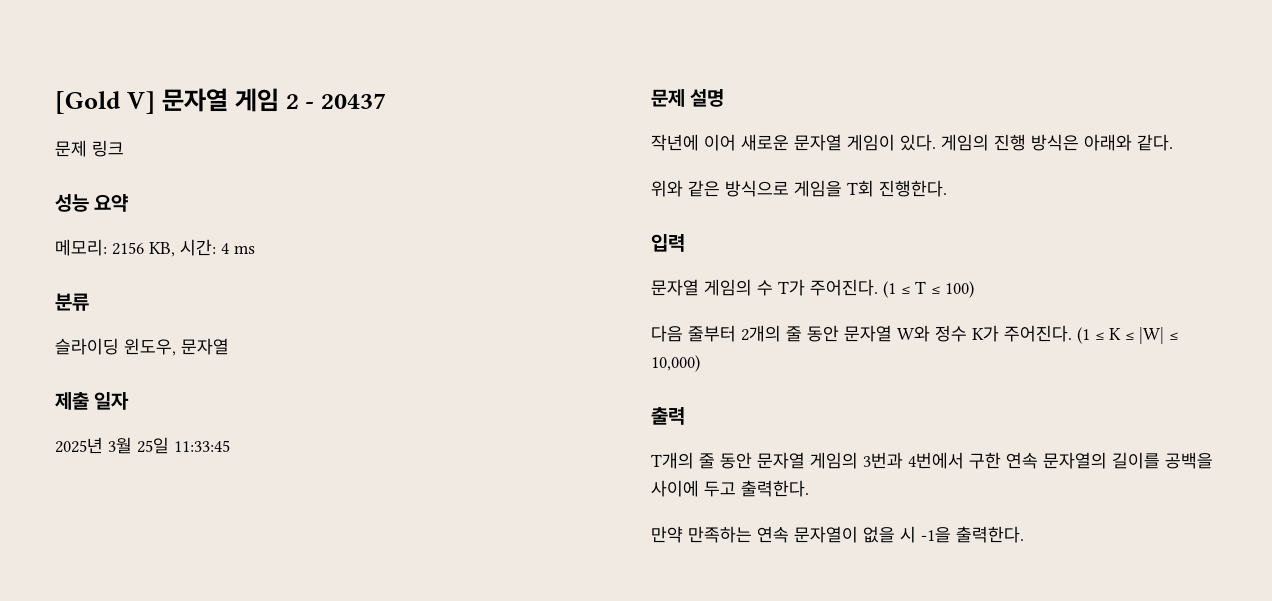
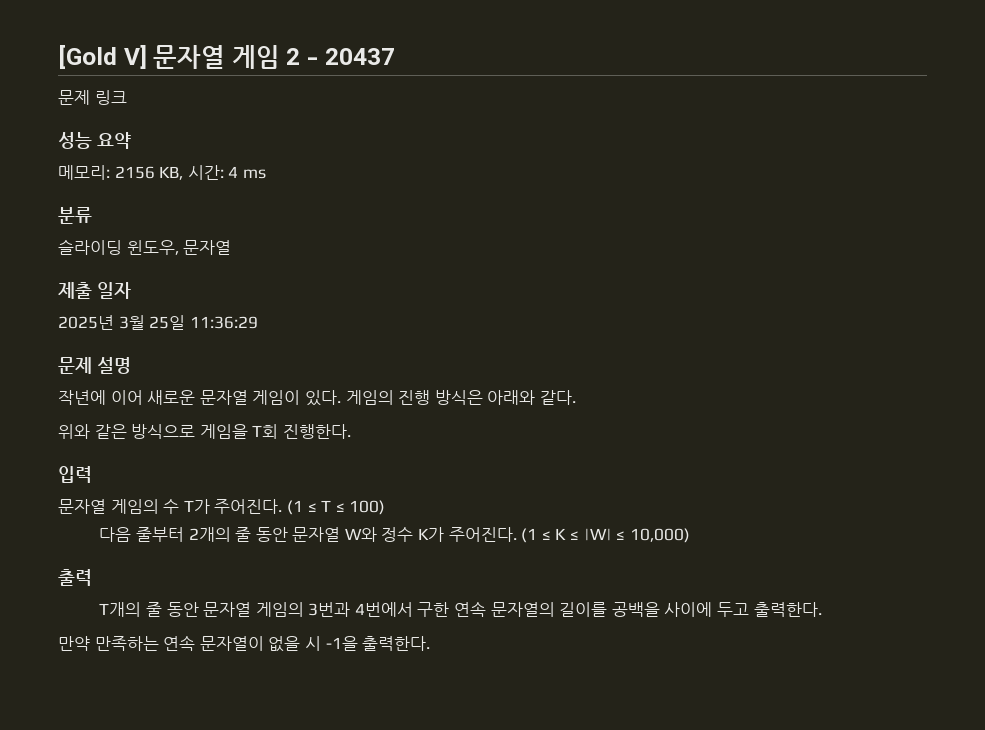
[174,440,230,452] 11:33:45 -> [189,316,258,329] 11:36:29

